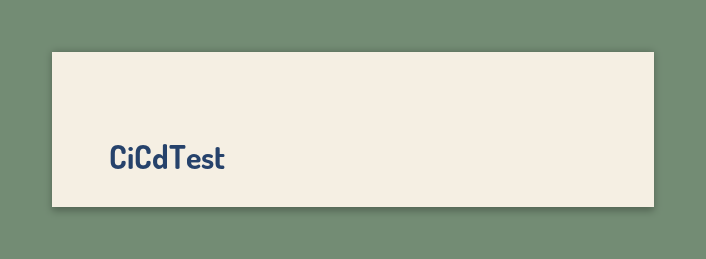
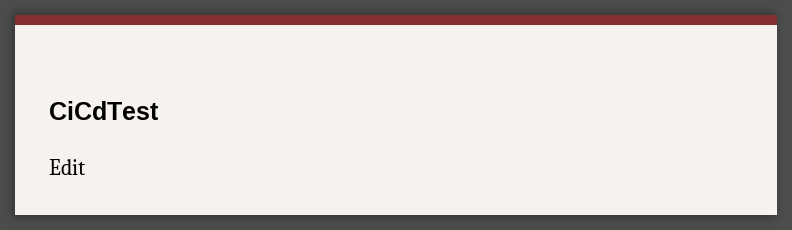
(225, 156) none -> [49,159,86,175] // Edit

